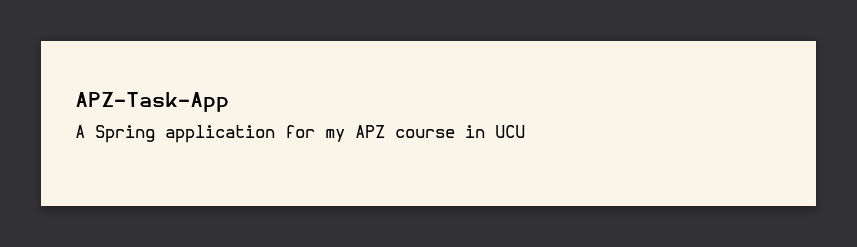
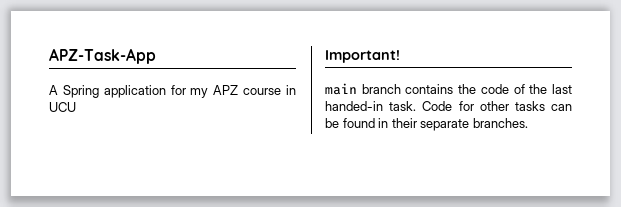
(525, 131) none -> [325,50,400,63] [325,83,572,95] [325,101,572,111] [325,118,528,131] // Important! // main branch contains the code of the last handed-in task. Code for other tasks can be found in their separate branches.

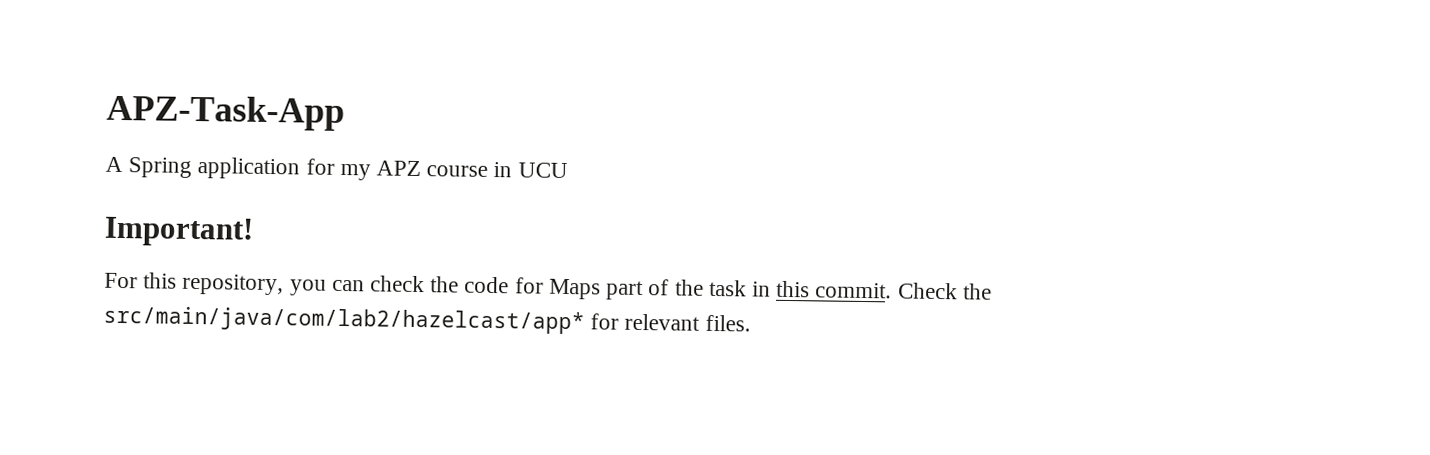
[325,83,572,95] [325,101,572,111] [325,118,528,131] main branch contains the code of the last handed-in task. Code for other tasks can be found in their separate branches. -> [104,272,992,301] [103,305,751,335] For this repository, you can check the code for Maps part of the task in this commit. Check the src/main/java/com/lab2/hazelcast/app* for relevant files.

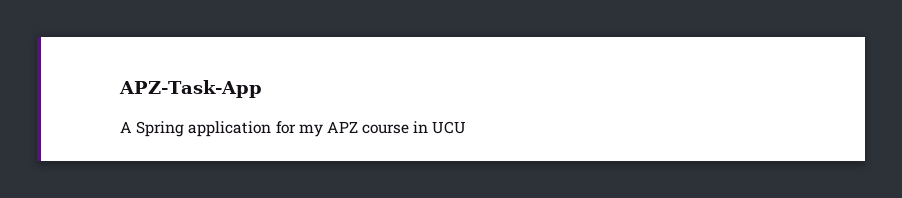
[104,216,254,247] [104,272,992,301] [103,305,751,335] // Important! // For this repository, you can check the code for Maps part of the task in this commit. Check the src/main/java/com/lab2/hazelcast/app* for relevant files. -> (467, 127) none

